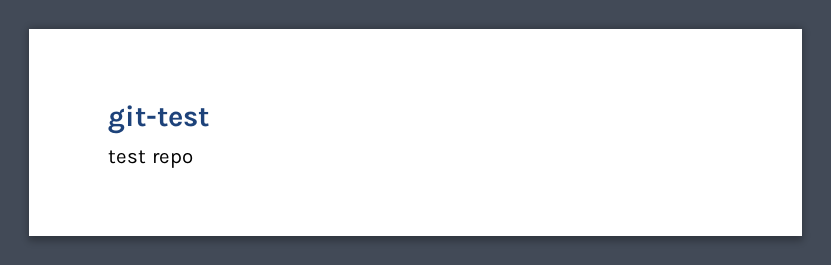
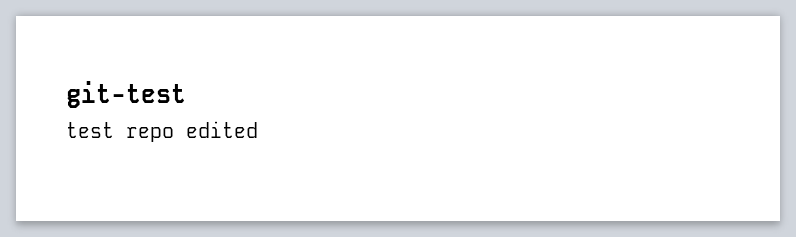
(193, 160) none -> [186,121,258,138] edited

